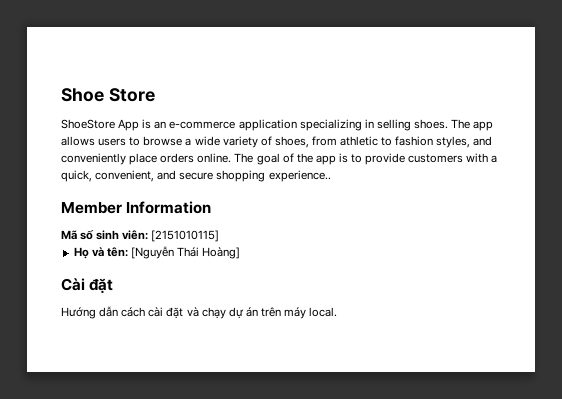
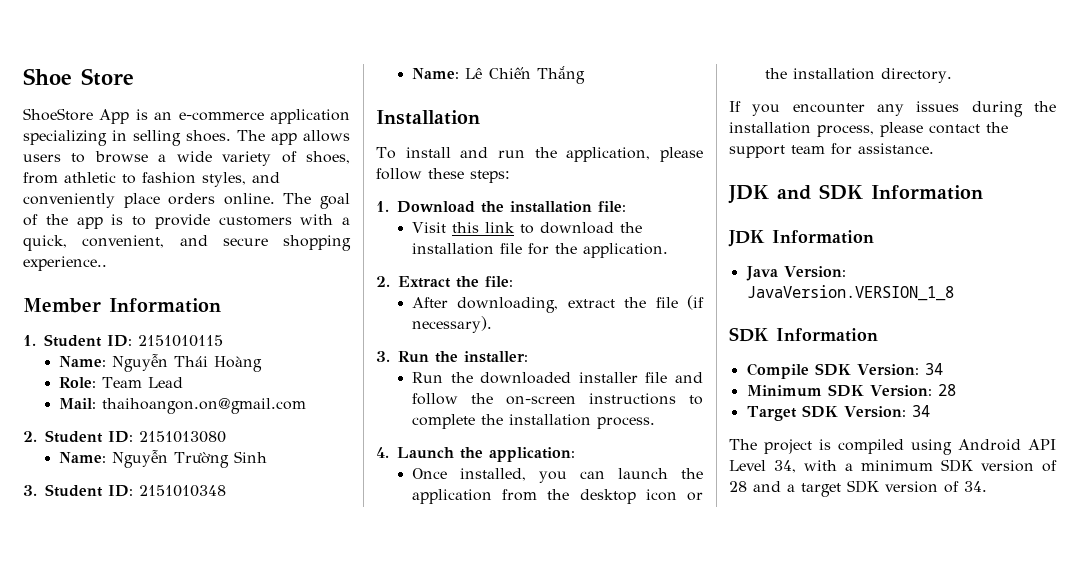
[61,230,220,242] [73,246,241,259] [61,278,114,294] [61,306,338,319] Mã số sinh viên: [2151010115] // Họ và tên: [Nguyễn Thái Hoàng] // Cài đặt // Hướng dẫn cách cài đặt và chạy dự án trên máy local. -> [23,334,223,347] [58,354,262,372] [58,377,183,388] [58,398,306,414] [23,430,226,443] [58,450,267,468] [23,484,226,497] [411,66,585,84] [376,110,480,125] [376,147,703,162] [376,168,510,183] [376,201,626,213] [411,222,642,234] [411,243,668,258] [376,276,513,288] [411,295,704,313] [411,316,492,333] [376,351,528,363] [411,372,703,384] [411,393,703,405] [411,414,655,429] [376,447,575,462] [411,468,703,483] [411,489,703,504] [764,68,952,83] [729,101,1056,117] [729,122,1008,137] [729,143,934,158] [728,184,983,204] [728,230,874,247] [745,266,846,281] [746,285,954,301] [729,327,878,342] [746,363,943,379] [746,384,956,397] [746,405,930,421] [729,439,1056,455] [729,459,1057,473] [729,480,987,497] 1. Student ID: 2151010115 // Name: Nguyễn Thái Hoàng // Role: Team Lead // Mail: thaihoangon.on@gmail.com // 2. Student ID: 2151013080 // Name: Nguyễn Trường Sinh // 3. Student ID: 2151010348 // Name: Lê Chiến Thắng // Installation // To install and run the application, please follow these steps: // 1. Download the installation file: // Visit this link to download the installation file for the application. // 2. Extract the file: // After downloading, extract the file (if necessary). // 3. Run the installer: // Run the downloaded installer file and follow the on-screen instructions to complete the installation process. // 4. Launch the application: // Once installed, you can launch the application from the desktop icon or the installation directory. // If you encounter any issues during the installation process, please contact the support team for assistance. // JDK and SDK Information // JDK Information // Java Version: JavaVersion.VERSION_1_8 // SDK Information // Compile SDK Version: 34 // Minimum SDK Version: 28 // Target SDK Version: 34 // The project is compiled using Android API Level 34, with a minimum SDK version of 28 and a target SDK version of 34.

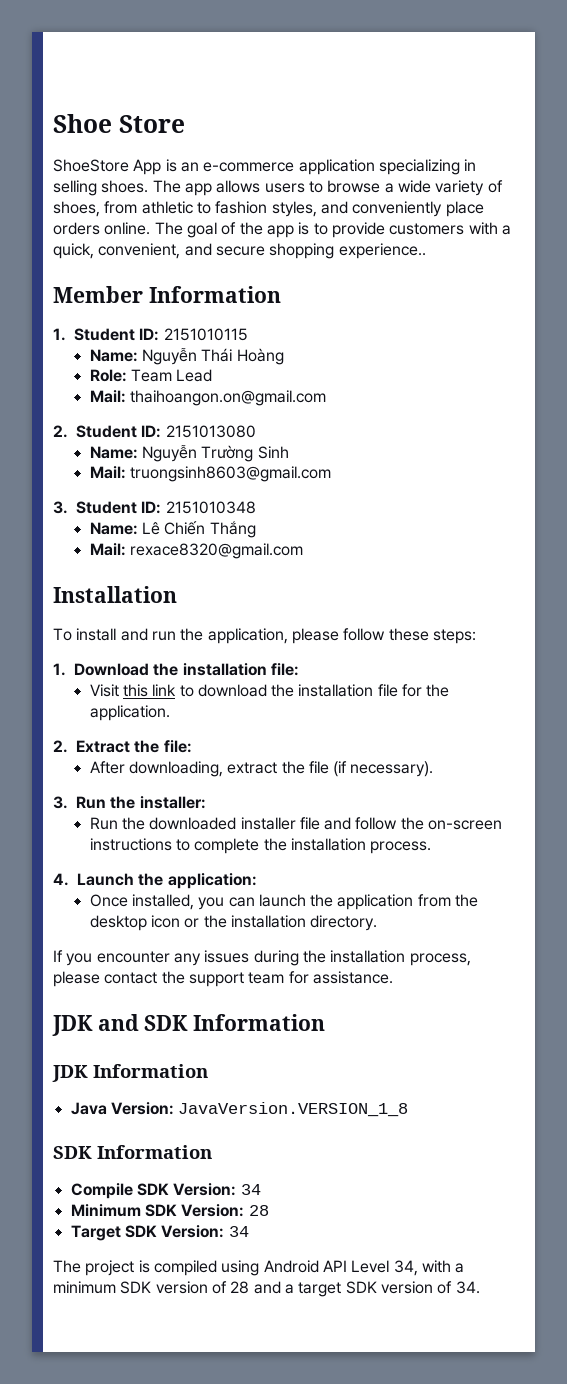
(267, 457) none -> [89,466,331,482] // Mail: truongsinh8603@gmail.com
(585, 75) none -> [89,543,303,559] // Mail: rexace8320@gmail.com

